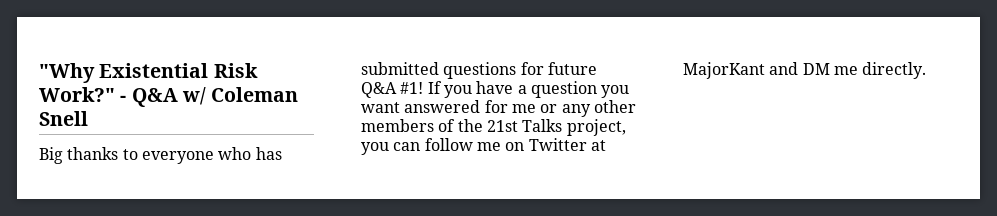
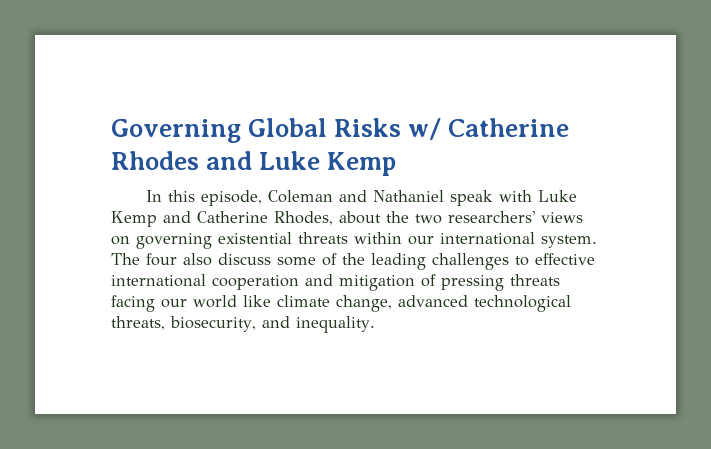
[39,63,258,83] [39,87,299,107] [39,111,88,126] [39,147,282,164] [361,62,597,79] [361,81,630,98] [361,100,636,117] [361,119,626,136] [361,138,606,155] [683,62,927,79] "Why Existential Risk Work?" - Q&A w/ Coleman Snell // Big thanks to everyone who has submitted questions for future Q&A #1! If you have a question you want answered for me or any other members of the 21st Talks project, you can follow me on Twitter at MajorKant and DM me directly. -> [111,118,570,143] [111,151,397,176] [145,190,577,206] [111,211,583,227] [111,232,597,249] [111,253,595,270] [111,274,560,291] [111,295,571,312] [111,316,375,333] Governing Global Risks w/ Catherine Rhodes and Luke Kemp // In this episode, Coleman and Nathaniel speak with Luke Kemp and Catherine Rhodes, about the two researchers' views on governing existential threats within our international system. The four also discuss some of the leading challenges to effective international cooperation and mitigation of pressing threats facing our world like climate change, advanced technological threats, biosecurity, and inequality.

